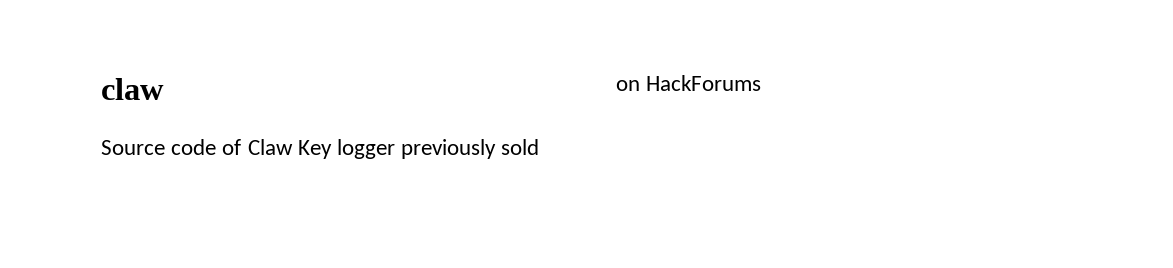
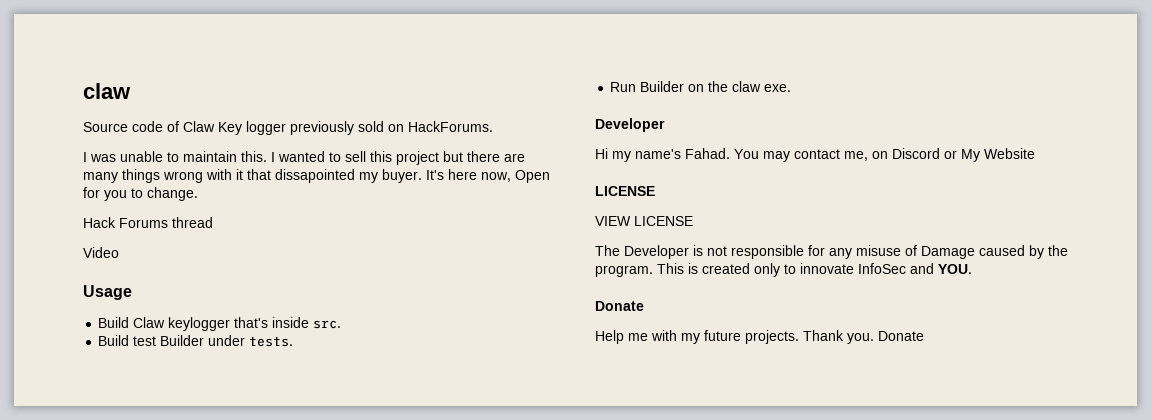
[646,75,762,91] HackForums -> [408,121,493,132] [83,151,525,165] [83,169,550,183] [83,187,198,201] [83,217,213,228] [83,247,119,258] [83,285,132,300] [98,317,342,331] [98,335,294,347] [610,81,792,92] [595,118,665,132] [595,148,1035,162] [595,186,655,196] [595,216,693,226] [595,245,1068,259] [595,263,972,277] [595,301,644,311] [595,330,924,344] HackForums. // I was unable to maintain this. I wanted to sell this project but there are many things wrong with it that dissapointed my buyer. It's here now, Open for you to change. // Hack Forums thread // Video // Usage // Build Claw keylogger that's inside src. // Build test Builder under tests. // Run Builder on the claw exe. // Developer // Hi my name's Fahad. You may contact me, on Discord or My Website // LICENSE // VIEW LICENSE // The Developer is not responsible for any misuse of Damage caused by the program. This is created only to innovate InfoSec and YOU. // Donate // Help me with my future projects. Thank you. Donate

